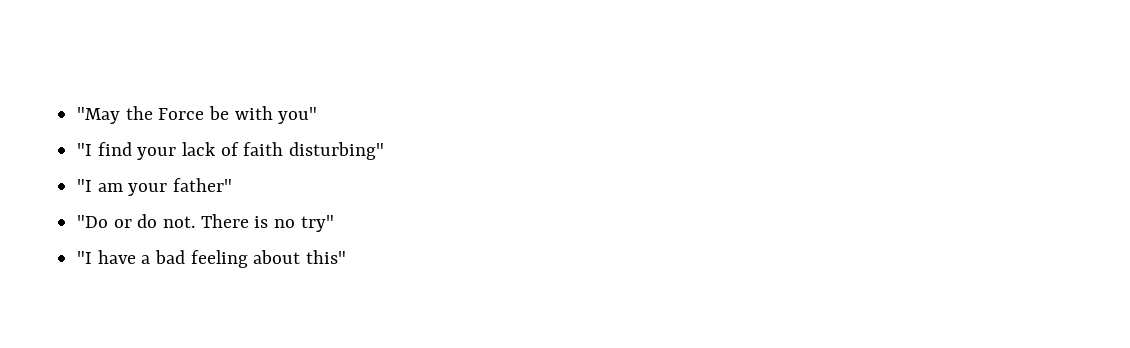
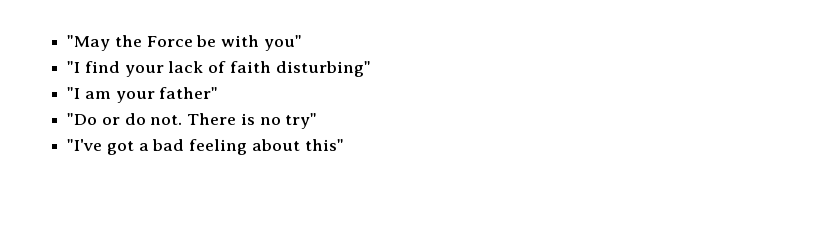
[77,250,136,264] "I have -> [67,139,134,155] "I've got

